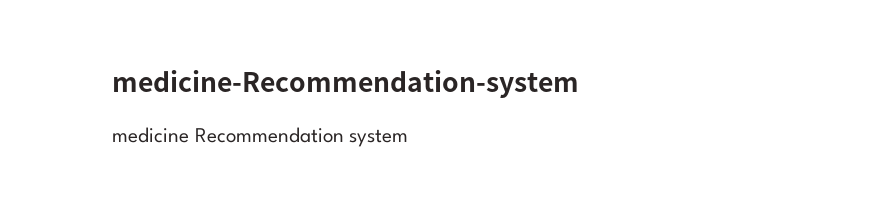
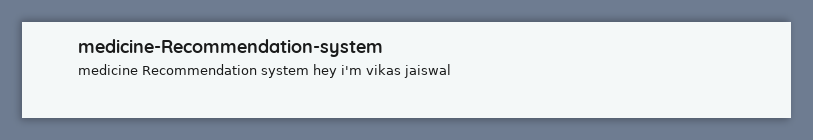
(409, 138) none -> [313,64,451,78] hey i'm vikas jaiswal

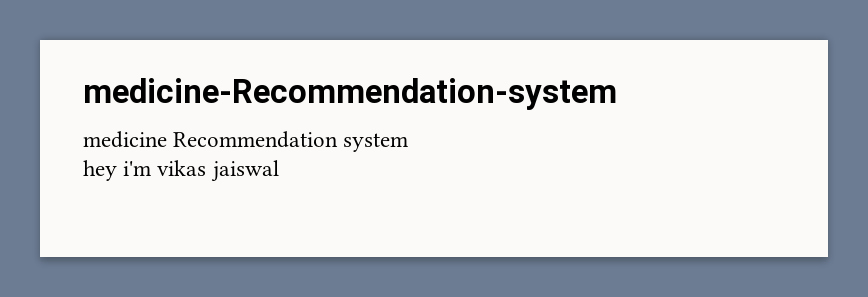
(309, 72) none -> (409, 142) //

